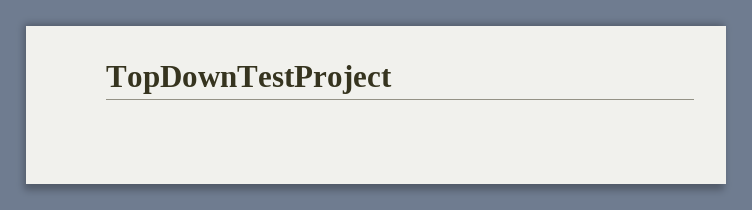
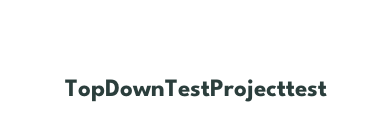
[106,65,392,94] TopDownTestProject -> [65,79,327,102] TopDownTestProjecttest

